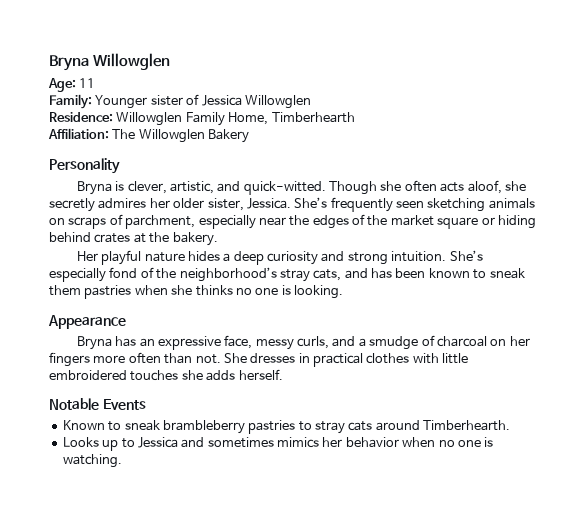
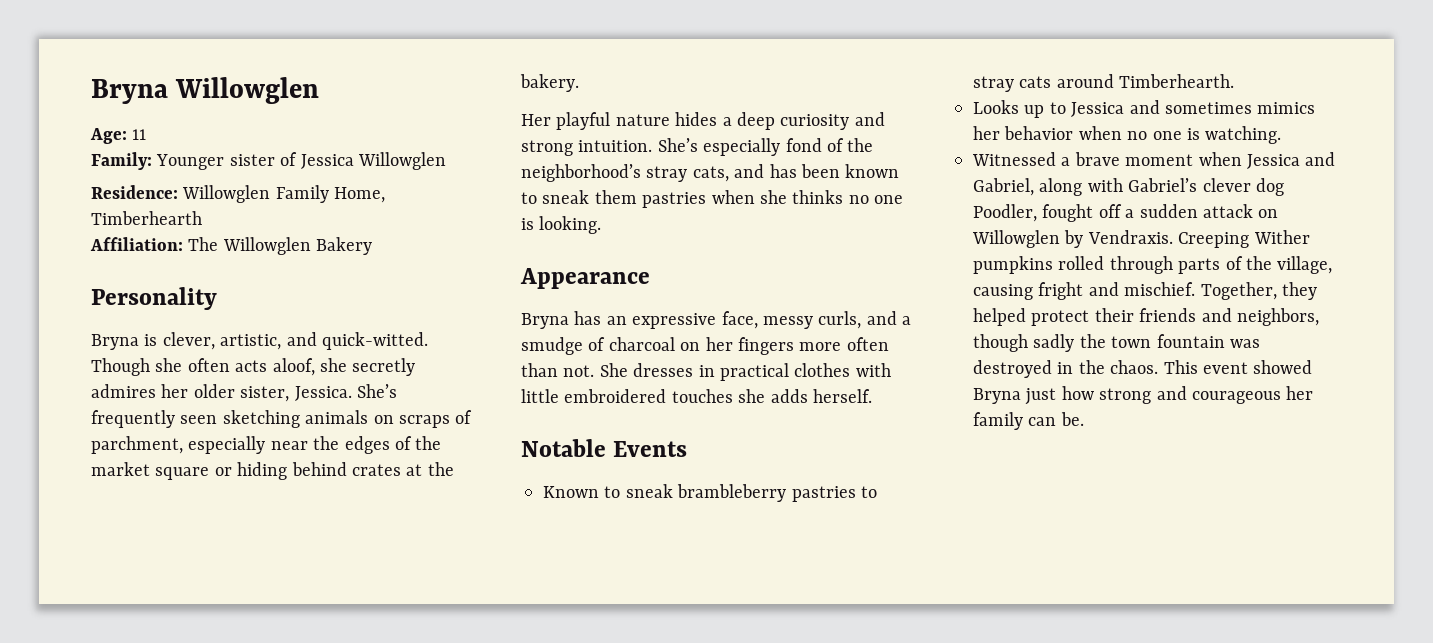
(122, 461) none -> [972,152,1336,169] [973,178,1284,196] [973,204,1279,222] [972,230,1310,248] [973,256,1333,274] [973,282,1317,300] [973,308,1319,326] [973,334,1260,352] [973,360,1313,378] [973,386,1314,405] [973,412,1084,430] // Witnessed a brave moment when Jessica and Gabriel, along with Gabriel’s clever dog Poodler, fought off a sudden attack on Willowglen by Vendraxis. Creeping Wither pumpkins rolled through parts of the village, causing fright and mischief. Together, they helped protect their friends and neighbors, though sadly the town fountain was destroyed in the chaos. This event showed Bryna just how strong and courageous her family can be.

